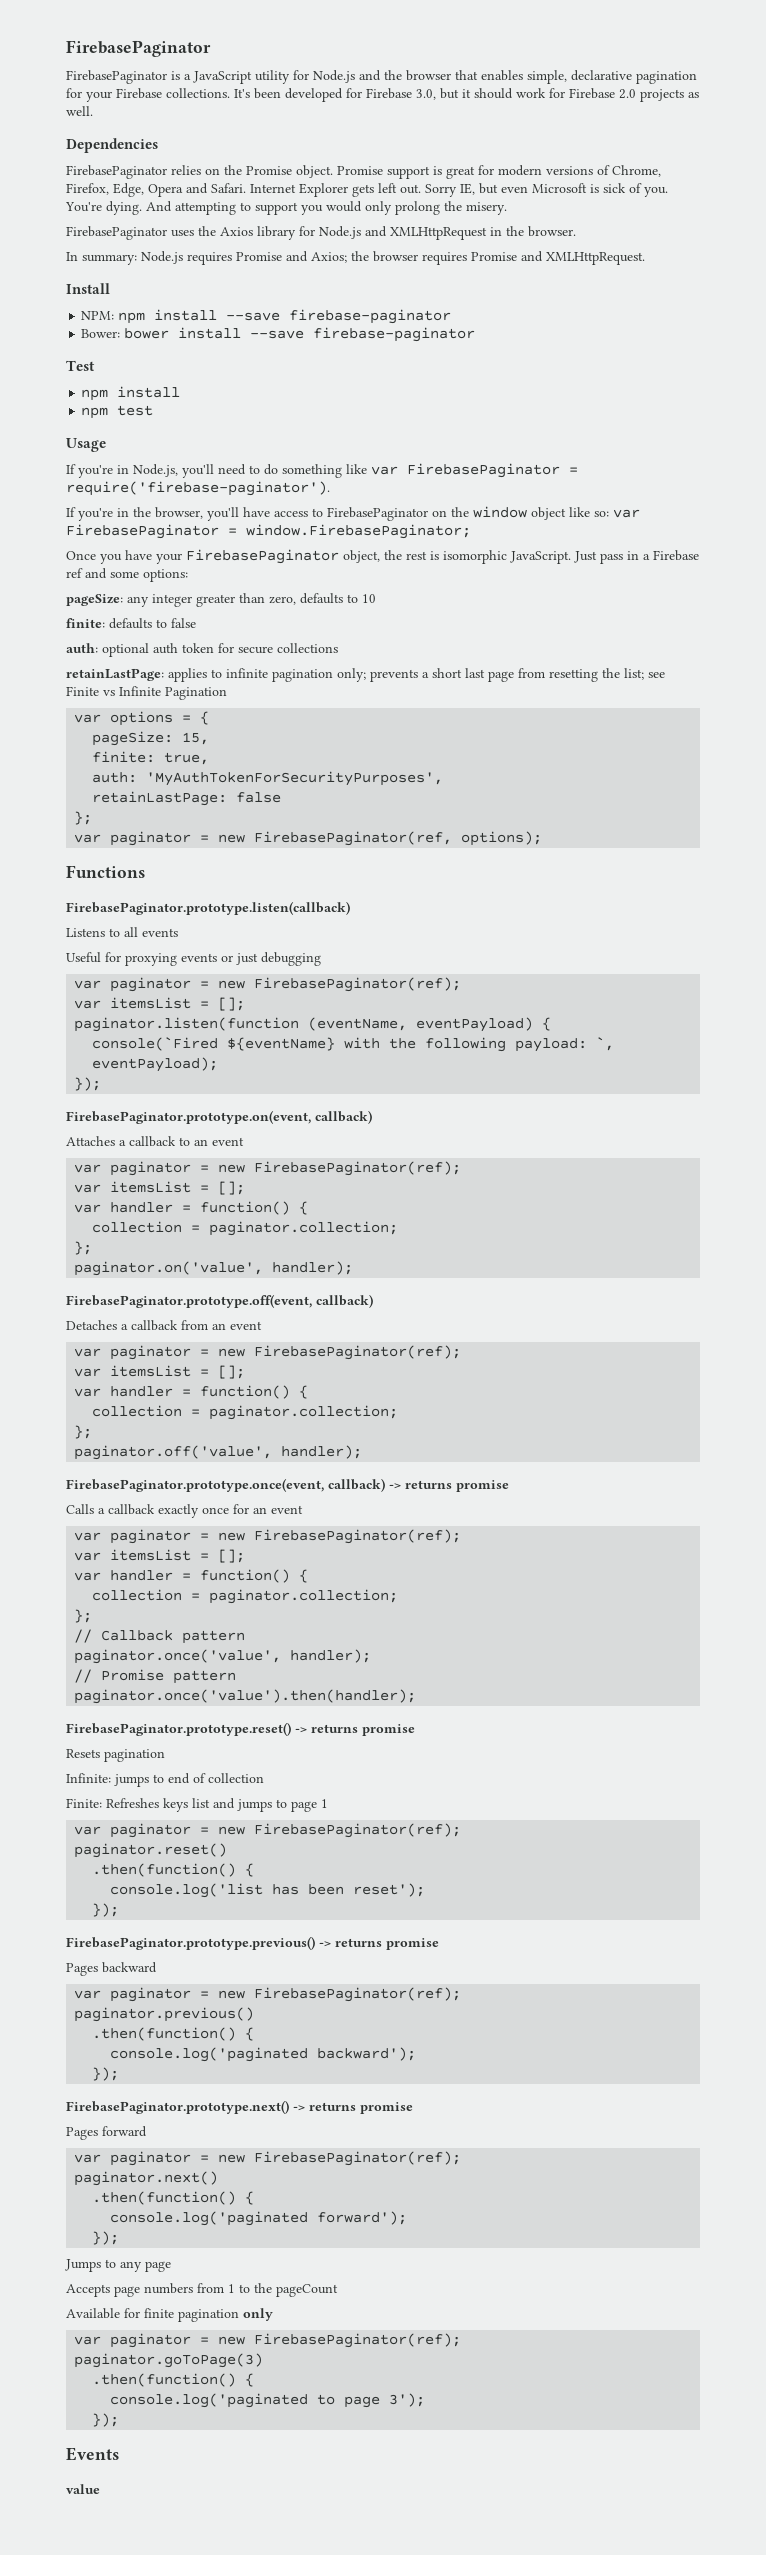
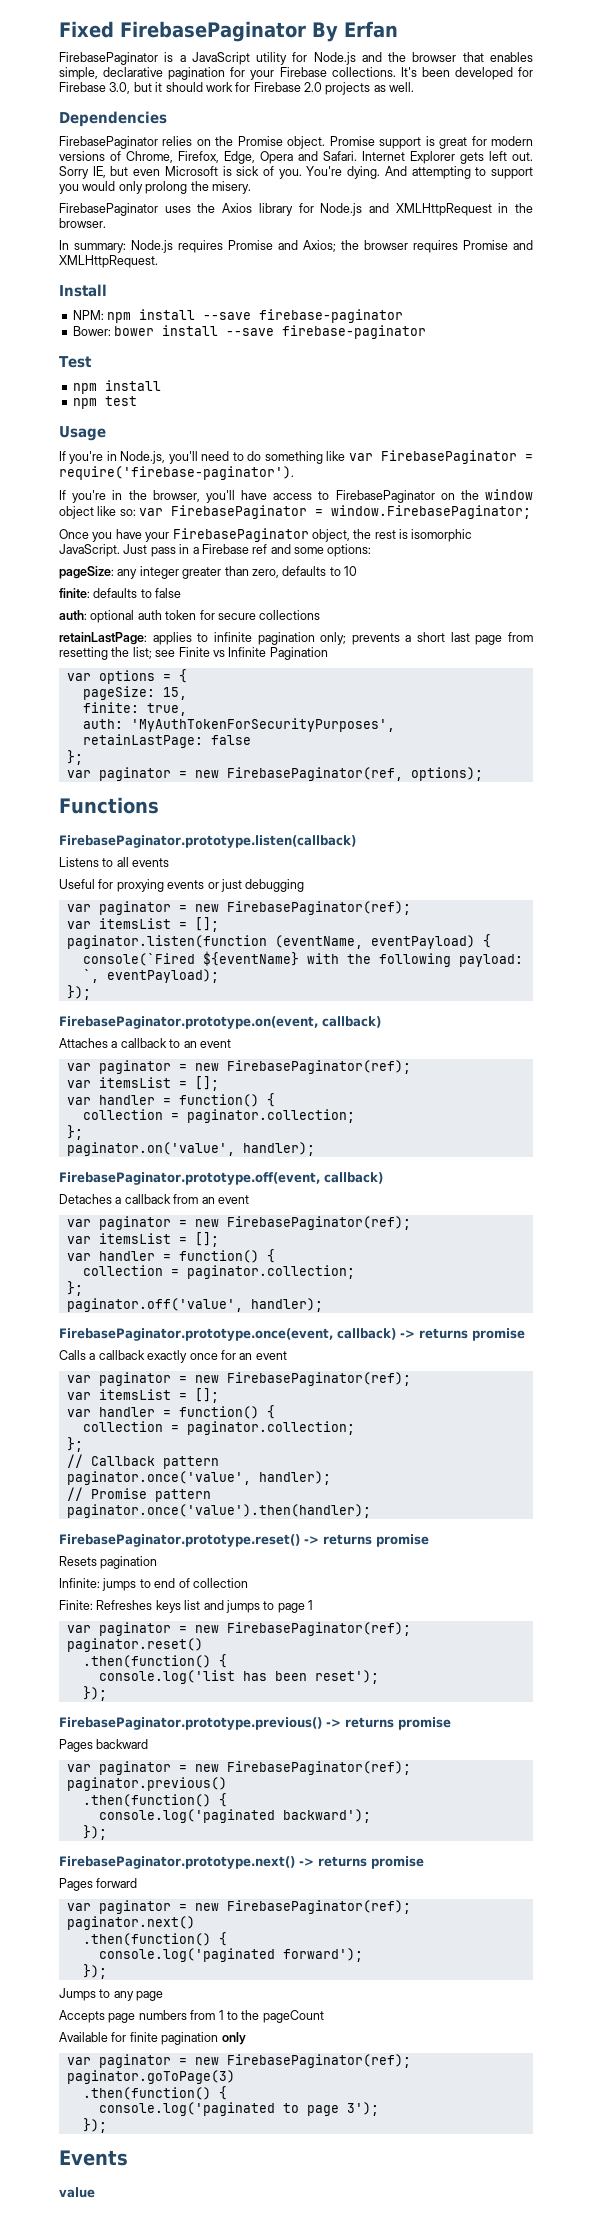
[66,40,211,57] FirebasePaginator -> [59,21,398,42] Fixed FirebasePaginator By Erfan

